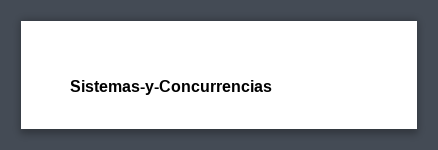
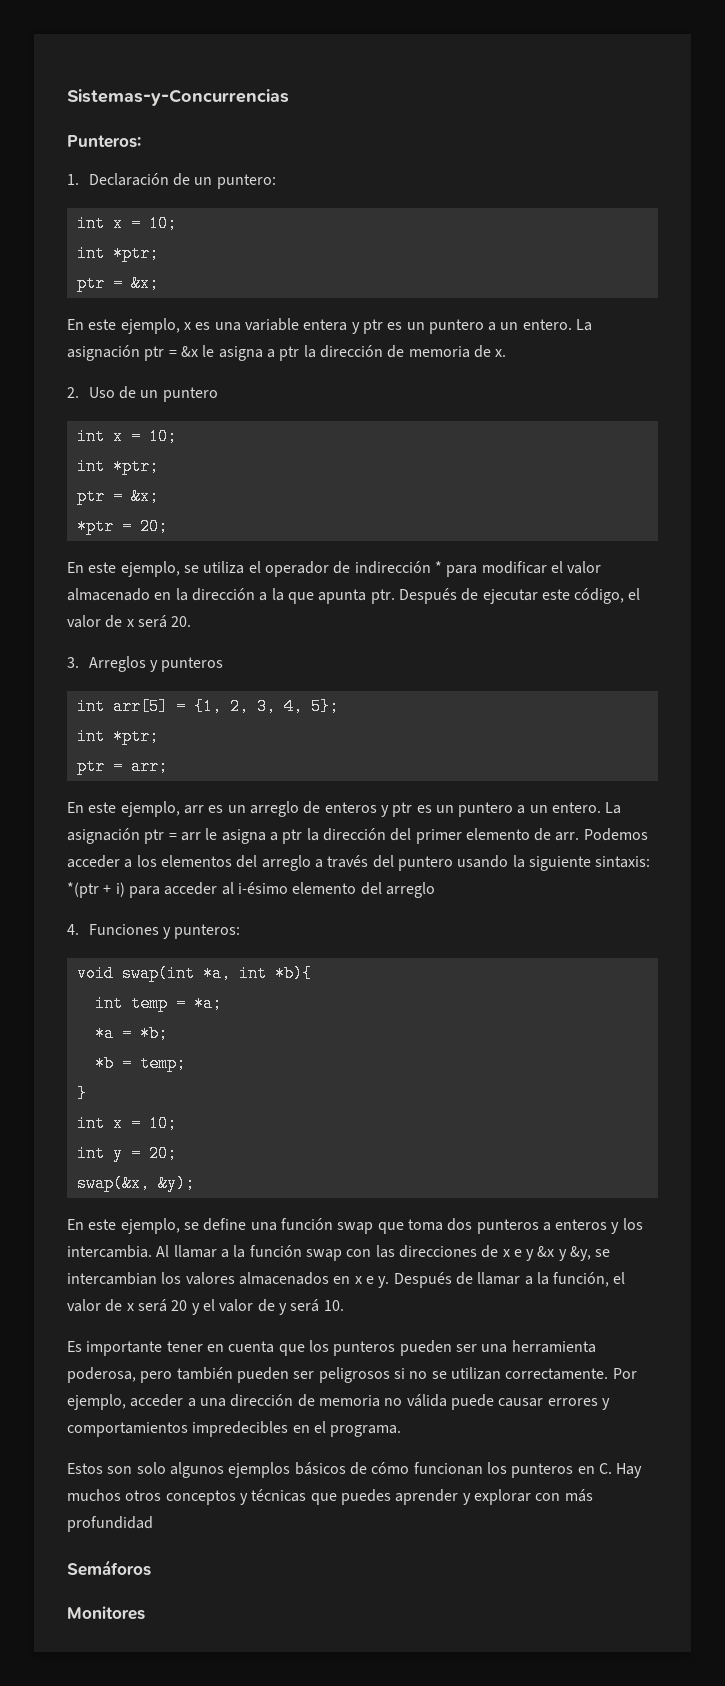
(272, 87) none -> [67,135,141,148] [67,173,276,189] [76,215,177,232] [76,245,159,262] [76,275,159,292] [67,318,593,334] [67,345,507,361] [67,386,218,402] [76,428,177,445] [76,458,159,475] [76,488,159,505] [76,518,168,535] [67,561,602,577] [67,588,641,604] [67,615,192,628] [67,656,224,672] [76,698,339,715] [76,728,159,745] [76,758,168,775] [67,801,622,817] [67,828,648,844] [67,855,651,871] [67,882,435,898] [67,924,241,939] [76,965,312,982] [94,995,222,1012] [94,1025,168,1042] [94,1055,186,1072] [76,1085,87,1102] [76,1115,177,1132] [76,1145,177,1162] [76,1175,195,1192] [67,1218,643,1234] [67,1245,611,1261] [67,1272,626,1288] [67,1299,344,1315] [67,1340,596,1356] [67,1367,637,1383] [67,1394,610,1410] [67,1421,402,1437] [67,1462,643,1478] [67,1489,593,1505] [67,1516,153,1532] [67,1560,151,1576] [67,1606,145,1620] // Punteros: // 1. Declaración de un puntero: // int x = 10; // int *ptr; // ptr = &x; // En este ejemplo, x es una variable entera y ptr es un puntero a un entero. La asignación ptr = &x le asigna a ptr la dirección de memoria de x. // 2. Uso de un puntero // int x = 10; // int *ptr; // ptr = &x; // *ptr = 20; // En este ejemplo, se utiliza el operador de indirección * para modificar el valor almacenado en la dirección a la que apunta ptr. Después de ejecutar este código, el valor de x será 20. // 3. Arreglos y punteros // int arr[5] = {1, 2, 3, 4, 5}; // int *ptr; // ptr = arr; // En este ejemplo, arr es un arreglo de enteros y ptr es un puntero a un entero. La asignación ptr = arr le asigna a ptr la dirección del primer elemento de arr. Podemos acceder a los elementos del arreglo a través del puntero usando la siguiente sintaxis: *(ptr + i) para acceder al i-ésimo elemento del arreglo // 4. Funciones y punteros: // void swap(int *a, int *b){ // int temp = *a; // *a = *b; // *b = temp; // } // int x = 10; // int y = 20; // swap(&x, &y); // En este ejemplo, se define una función swap que toma dos punteros a enteros y los intercambia. Al llamar a la función swap con las direcciones de x e y &x y &y, se intercambian los valores almacenados en x e y. Después de llamar a la función, el valor de x será 20 y el valor de y será 10. // Es importante tener en cuenta que los punteros pueden ser una herramienta poderosa, pero también pueden ser peligrosos si no se utilizan correctamente. Por ejemplo, acceder a una dirección de memoria no válida puede causar errores y comportamientos impredecibles en el programa. // Estos son solo algunos ejemplos básicos de cómo funcionan los punteros en C. Hay muchos otros conceptos y técnicas que puedes aprender y explorar con más profundidad // Semáforos // Monitores

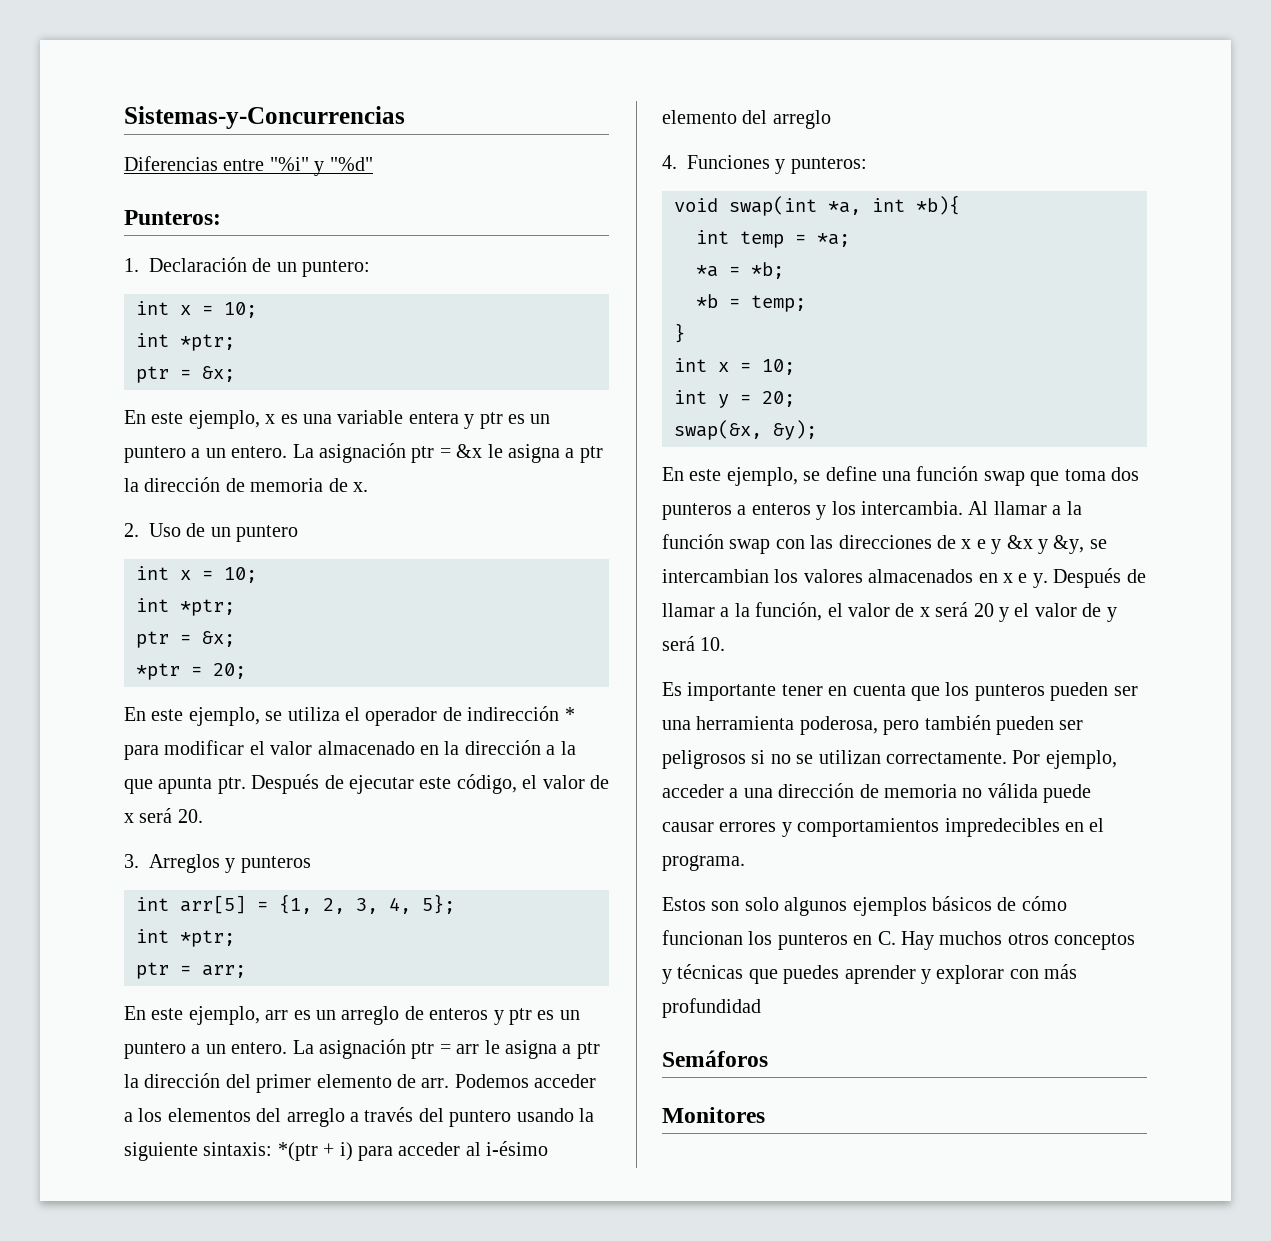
(289, 97) none -> [124,156,373,176] // Diferencias entre "%i" y "%d"

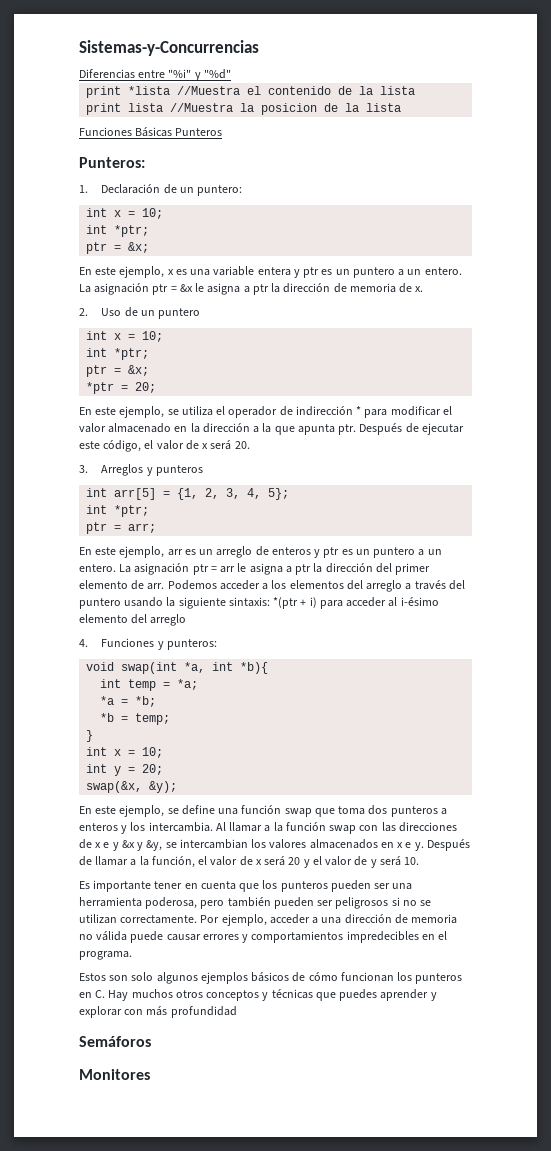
(373, 164) none -> [86,86,416,98] [86,103,402,115] [79,127,223,137] // print *lista //Muestra el contenido de la lista // print lista //Muestra la posicion de la lista // Funciones Básicas Punteros

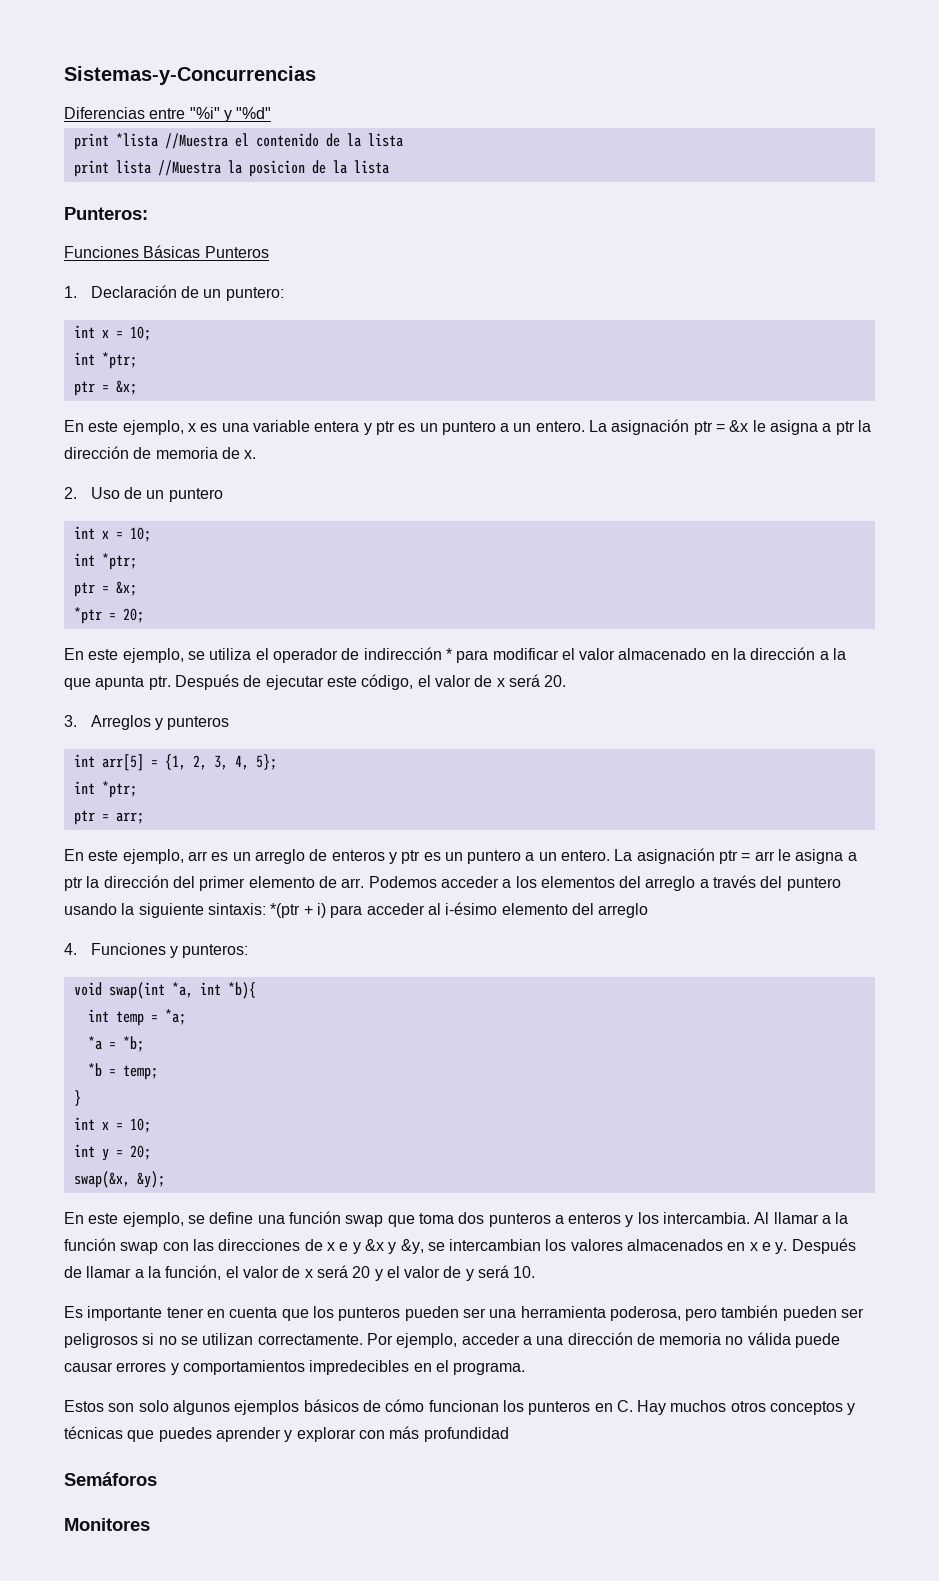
(402, 107) none -> [64,207,148,220] // Punteros:
[79,157,145,168] // Punteros: -> (269, 252) none

